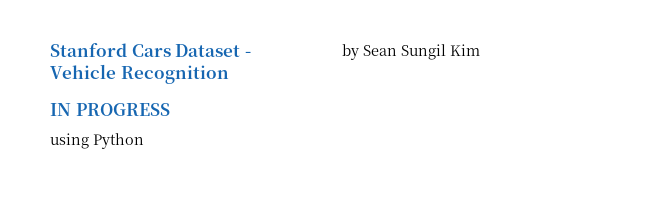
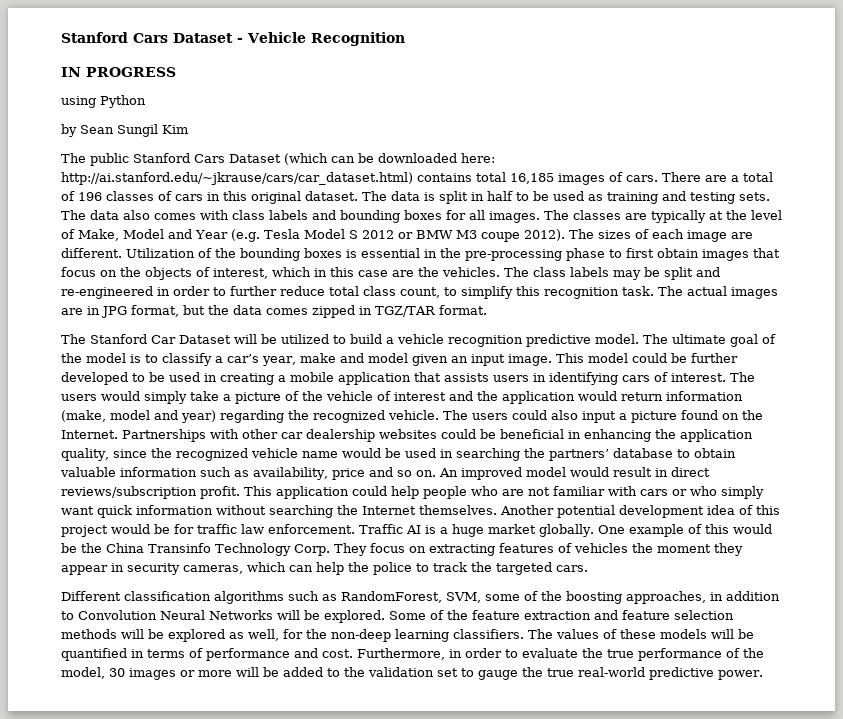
(480, 50) none -> [61,153,495,166] [61,172,773,185] [61,191,770,204] [61,210,782,223] [61,229,753,242] [61,248,780,261] [61,267,720,280] [61,286,778,299] [61,305,487,318] [61,334,776,347] [61,353,738,366] [61,372,755,385] [61,391,743,404] [61,410,763,423] [61,429,753,442] [61,448,736,461] [60,467,710,480] [61,486,764,499] [61,505,780,518] [61,524,772,537] [61,543,743,556] [61,562,588,575] [61,591,780,604] [61,610,734,623] [61,629,754,642] [61,648,764,661] [61,667,763,680] // The public Stanford Cars Dataset (which can be downloaded here: http://ai.stanford.edu/~jkrause/cars/car_dataset.html) contains total 16,185 images of cars. There are a total of 196 classes of cars in this original dataset. The data is split in half to be used as training and testing sets. The data also comes with class labels and bounding boxes for all images. The classes are typically at the level of Make, Model and Year (e.g. Tesla Model S 2012 or BMW M3 coupe 2012). The sizes of each image are different. Utilization of the bounding boxes is essential in the pre-processing phase to first obtain images that focus on the objects of interest, which in this case are the vehicles. The class labels may be split and re-engineered in order to further reduce total class count, to simplify this recognition task. The actual images are in JPG format, but the data comes zipped in TGZ/TAR format. // The Stanford Car Dataset will be utilized to build a vehicle recognition predictive model. The ultimate goal of the model is to classify a car’s year, make and model given an input image. This model could be further developed to be used in creating a mobile application that assists users in identifying cars of interest. The users would simply take a picture of the vehicle of interest and the application would return information (make, model and year) regarding the recognized vehicle. The users could also input a picture found on the Internet. Partnerships with other car dealership websites could be beneficial in enhancing the application quality, since the recognized vehicle name would be used in searching the partners’ database to obtain valuable information such as availability, price and so on. An improved model would result in direct reviews/subscription profit. This application could help people who are not familiar with cars or who simply want quick information without searching the Internet themselves. Another potential development idea of this project would be for traffic law enforcement. Traffic AI is a huge market globally. One example of this would be the China Transinfo Technology Corp. They focus on extracting features of vehicles the moment they appear in security cameras, which can help the police to track the targeted cars. // Different classification algorithms such as RandomForest, SVM, some of the boosting approaches, in addition to Convolution Neural Networks will be explored. Some of the feature extraction and feature selection methods will be explored as well, for the non-deep learning classifiers. The values of these models will be quantified in terms of performance and cost. Furthermore, in order to evaluate the true performance of the model, 30 images or more will be added to the validation set to gauge the true real-world predictive power.

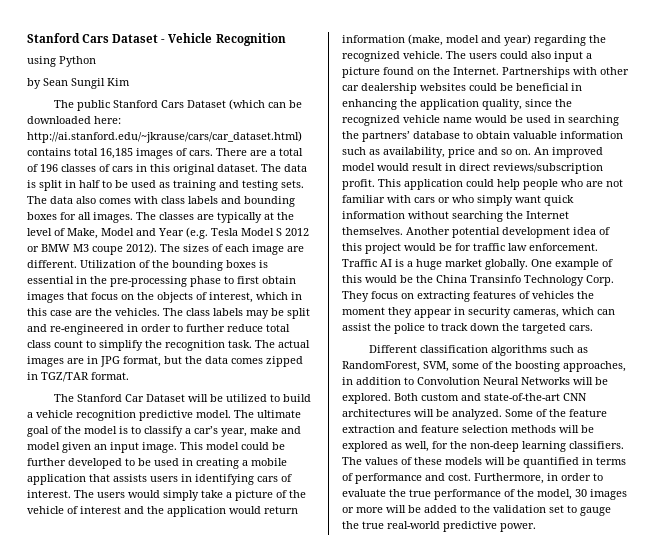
[61,67,176,77] // IN PROGRESS -> (286, 39) none
[400,287,440,298] count, -> [54,340,83,348] count
[516,286,540,296] this -> [145,340,162,348] the
[316,562,344,575] help -> [342,323,371,331] assist
(467, 567) none -> [470,323,499,331] down
(385, 616) none -> [394,393,587,401] [342,409,502,420] Both custom and state-of-the-art CNN architectures will be analyzed.

